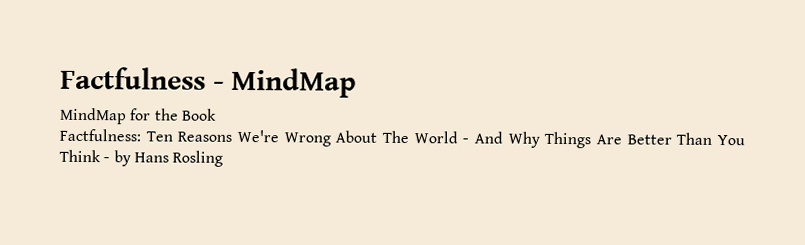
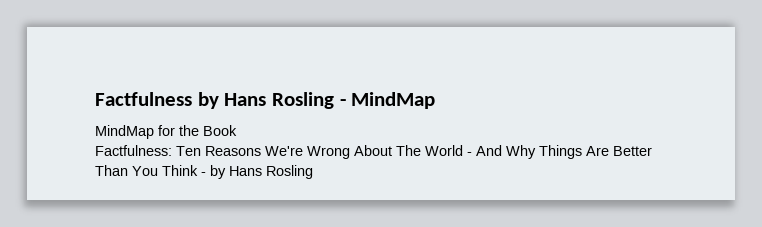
(206, 78) none -> [197,92,335,109] by Hans Rosling

